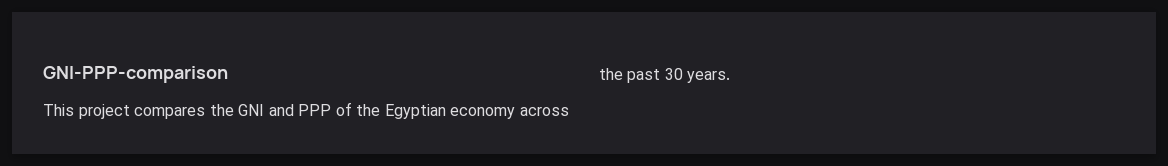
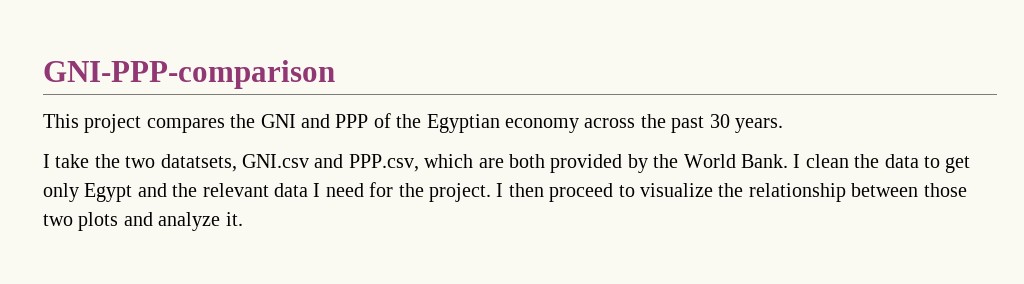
(730, 77) none -> [43,154,971,173] [43,182,967,202] [43,212,243,231] // I take the two datatsets, GNI.csv and PPP.csv, which are both provided by the World Bank. I clean the data to get only Egypt and the relevant data I need for the project. I then proceed to visualize the relationship between those two plots and analyze it.

